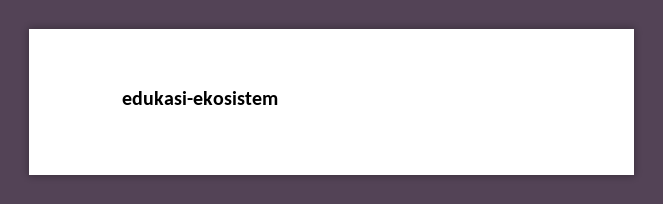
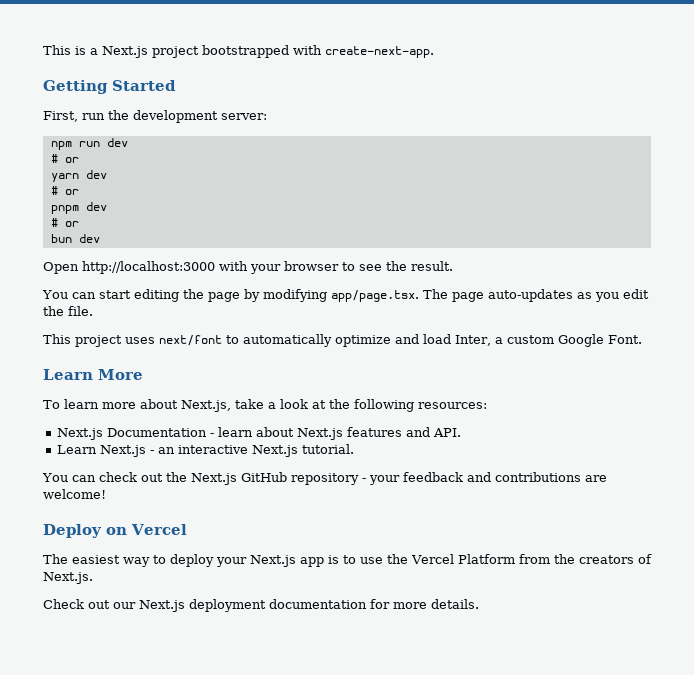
[122,91,278,105] edukasi-ekosistem -> [43,45,434,58] [43,80,176,94] [43,110,267,123] [50,138,128,150] [50,154,79,163] [50,170,107,182] [50,186,79,195] [50,202,107,214] [50,218,79,227] [50,234,100,243] [43,261,453,274] [42,289,649,302] [43,306,93,316] [43,334,642,347] [43,369,143,380] [43,399,487,412] [56,427,461,440] [56,444,354,457] [42,472,607,485] [43,489,106,499] [43,524,187,538] [43,554,652,567] [43,572,93,584] [43,599,479,612] This is a Next.js project bootstrapped with create-next-app. // Getting Started // First, run the development server: // npm run dev // # or // yarn dev // # or // pnpm dev // # or // bun dev // Open http://localhost:3000 with your browser to see the result. // You can start editing the page by modifying app/page.tsx. The page auto-updates as you edit the file. // This project uses next/font to automatically optimize and load Inter, a custom Google Font. // Learn More // To learn more about Next.js, take a look at the following resources: // Next.js Documentation - learn about Next.js features and API. // Learn Next.js - an interactive Next.js tutorial. // You can check out the Next.js GitHub repository - your feedback and contributions are welcome! // Deploy on Vercel // The easiest way to deploy your Next.js app is to use the Vercel Platform from the creators of Next.js. // Check out our Next.js deployment documentation for more details.

